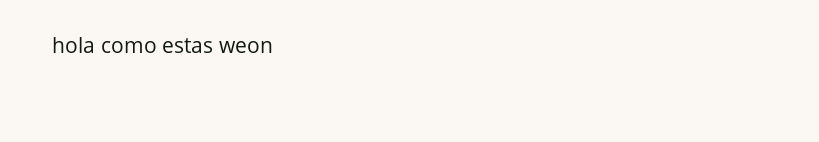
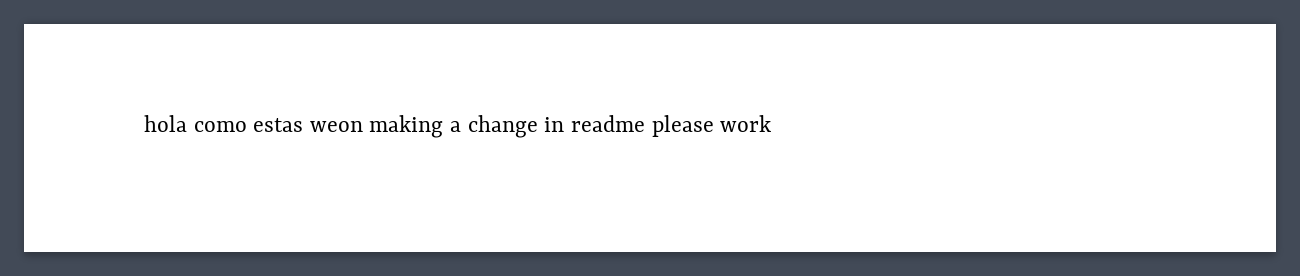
(274, 47) none -> [369,115,772,138] making a change in readme please work

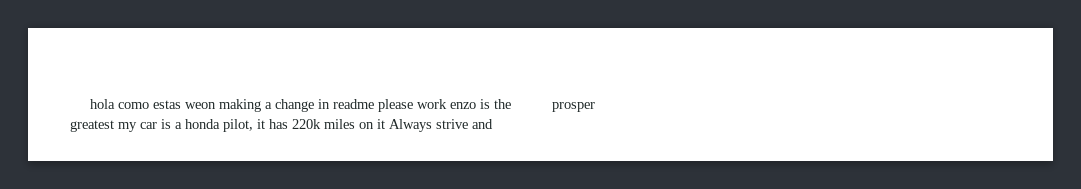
(772, 123) none -> [450,99,512,109] [70,119,493,132] [552,102,595,112] enzo is the greatest my car is a honda pilot, it has 220k miles on it Always strive and prosper

